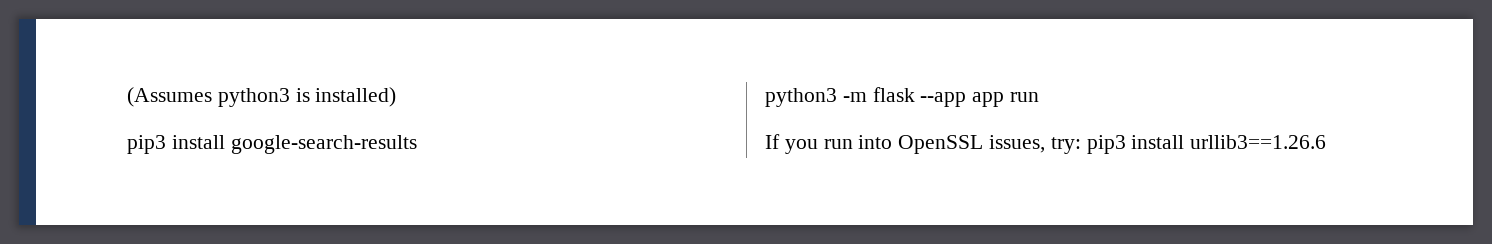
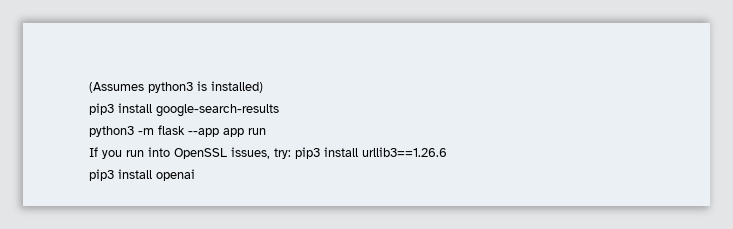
(1327, 142) none -> [89,169,195,181] // pip3 install openai

